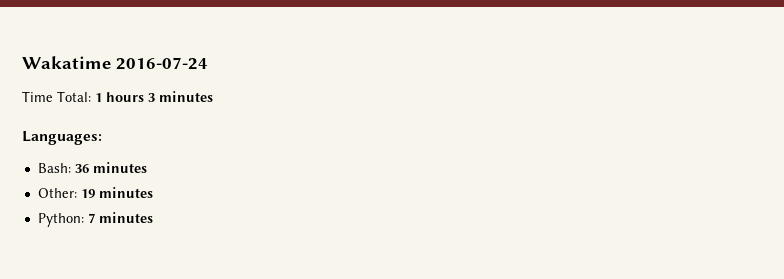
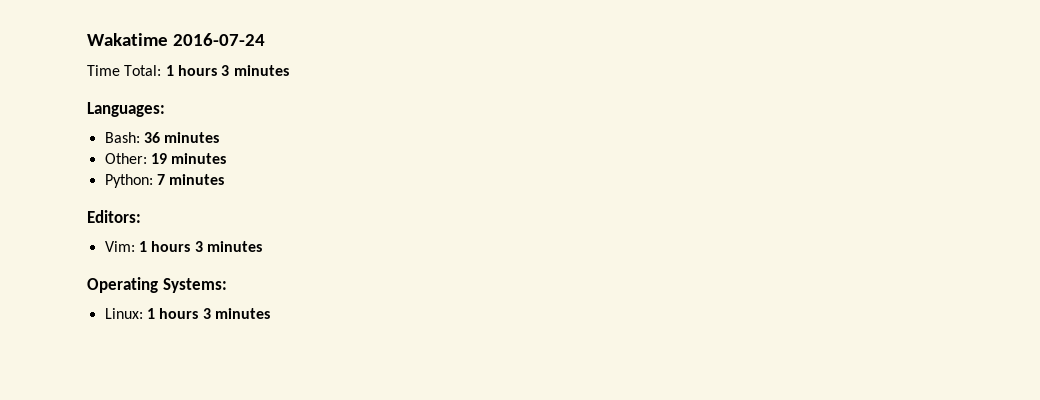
(153, 217) none -> [87,210,141,223] [104,241,262,252] [87,277,227,293] [104,308,270,319] // Editors: // Vim: 1 hours 3 minutes // Operating Systems: // Linux: 1 hours 3 minutes

